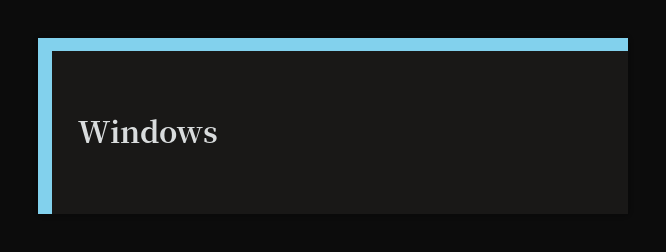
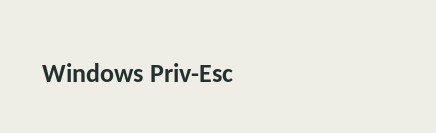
(218, 131) none -> [150,63,234,82] Priv-Esc

